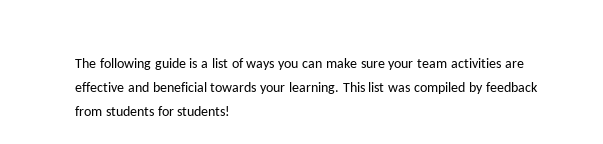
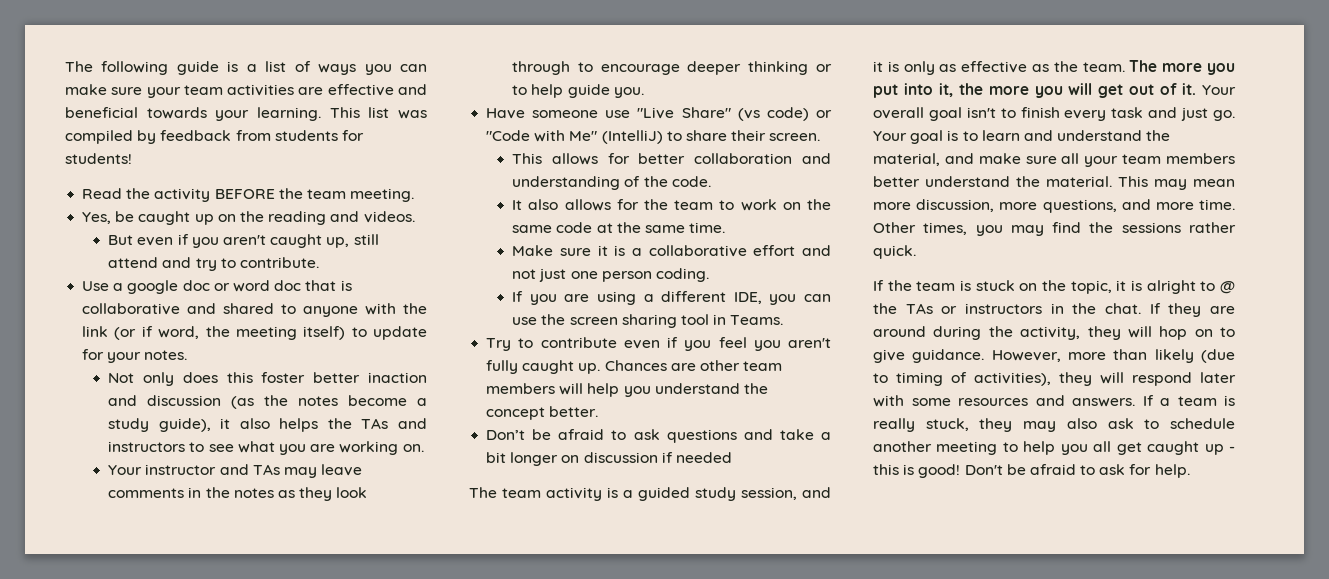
(231, 111) none -> [82,188,415,202] [82,211,415,225] [108,234,379,248] [108,257,319,271] [82,280,352,294] [82,303,427,317] [82,326,427,340] [82,349,188,363] [108,372,427,386] [108,395,427,409] [108,418,427,432] [108,441,424,455] [108,464,363,478] [108,487,368,501] [512,61,832,75] [512,84,644,98] [486,107,832,121] [486,130,821,144] [512,153,831,165] [512,176,711,190] [512,199,831,211] [512,222,726,233] [512,245,831,257] [512,268,709,282] [512,291,831,305] [512,314,784,328] [486,337,831,351] [486,360,783,374] [486,383,768,397] [486,406,599,420] [486,429,831,443] [486,452,732,466] [469,487,831,501] [873,60,1235,75] [873,83,1236,98] [873,107,1235,121] [873,130,1171,144] [873,153,1235,167] [873,176,1235,190] [873,199,1235,213] [873,222,1236,236] [873,245,916,259] [873,280,1235,294] [873,303,1235,317] [873,326,1235,340] [873,349,1235,363] [873,372,1236,386] [873,395,1235,407] [873,418,1235,432] [873,441,1235,455] [873,464,1190,478] // Read the activity BEFORE the team meeting. // Yes, be caught up on the reading and videos. // But even if you aren't caught up, still attend and try to contribute. // Use a google doc or word doc that is collaborative and shared to anyone with the link (or if word, the meeting itself) to update for your notes. // Not only does this foster better inaction and discussion (as the notes become a study guide), it also helps the TAs and instructors to see what you are working on. // Your instructor and TAs may leave comments in the notes as they look through to encourage deeper thinking or to help guide you. // Have someone use "Live Share" (vs code) or "Code with Me" (IntelliJ) to share their screen. // This allows for better collaboration and understanding of the code. // It also allows for the team to work on the same code at the same time. // Make sure it is a collaborative effort and not just one person coding. // If you are using a different IDE, you can use the screen sharing tool in Teams. // Try to contribute even if you feel you aren't fully caught up. Chances are other team members will help you understand the concept better. // Don’t be afraid to ask questions and take a bit longer on discussion if needed // The team activity is a guided study session, and it is only as effective as the team. The more you put into it, the more you will get out of it. Your overall goal isn't to finish every task and just go. Your goal is to learn and understand the material, and make sure all your team members better understand the material. This may mean more discussion, more questions, and more time. Other times, you may find the sessions rather quick. // If the team is stuck on the topic, it is alright to @ the TAs or instructors in the chat. If they are around during the activity, they will hop on to give guidance. However, more than likely (due to timing of activities), they will respond later with some resources and answers. If a team is really stuck, they may also ask to schedule another meeting to help you all get caught up - this is good! Don't be afraid to ask for help.

